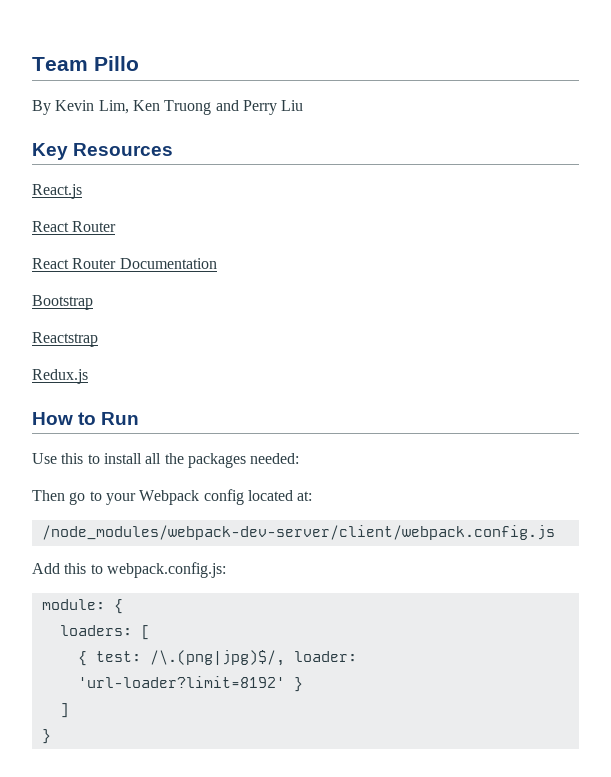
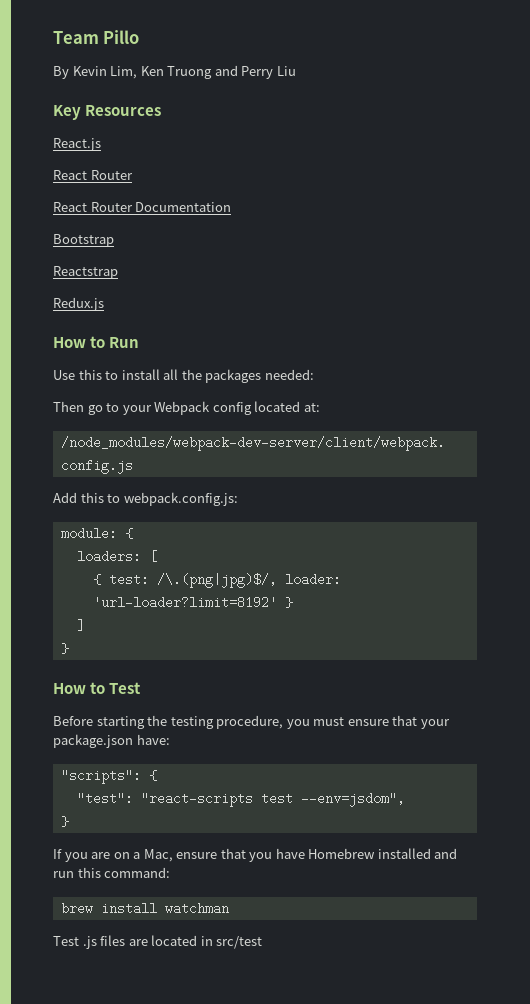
(51, 736) none -> [53,682,142,694] [53,715,450,729] [53,734,170,748] [60,769,157,784] [76,792,405,807] [60,816,69,827] [53,848,458,862] [53,867,171,878] [60,902,229,915] [53,935,263,949] // How to Test // Before starting the testing procedure, you must ensure that your package.json have: // "scripts": { // "test": "react-scripts test --env=jsdom", // } // If you are on a Mac, ensure that you have Homebrew installed and run this command: // brew install watchman // Test .js files are located in src/test

